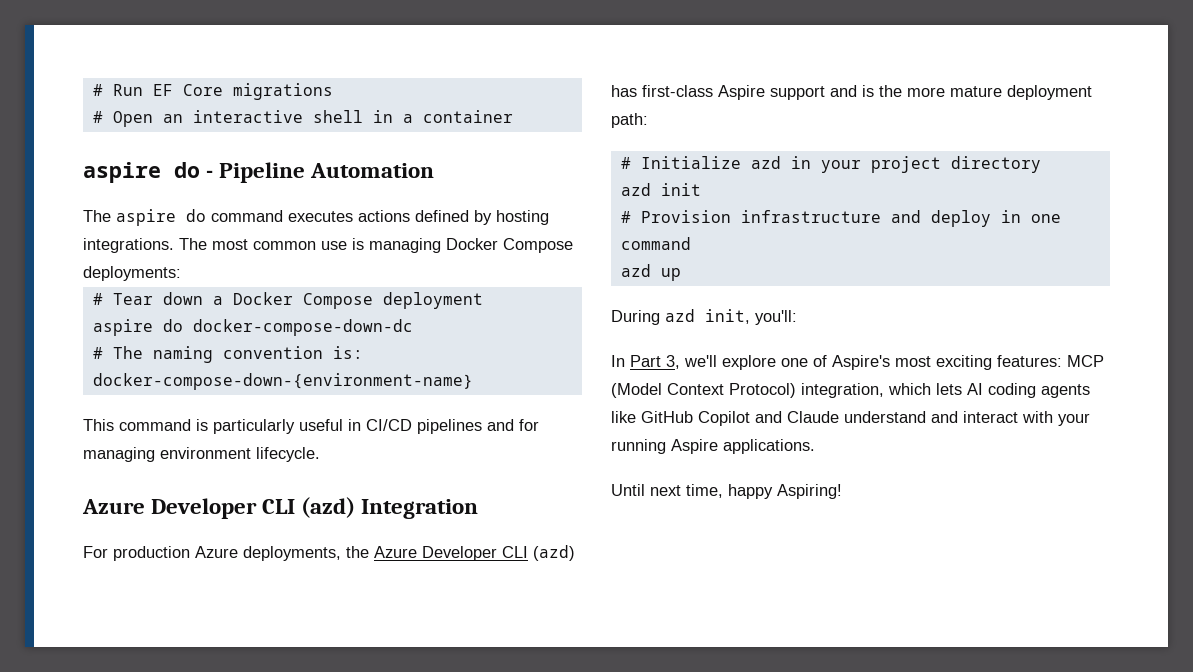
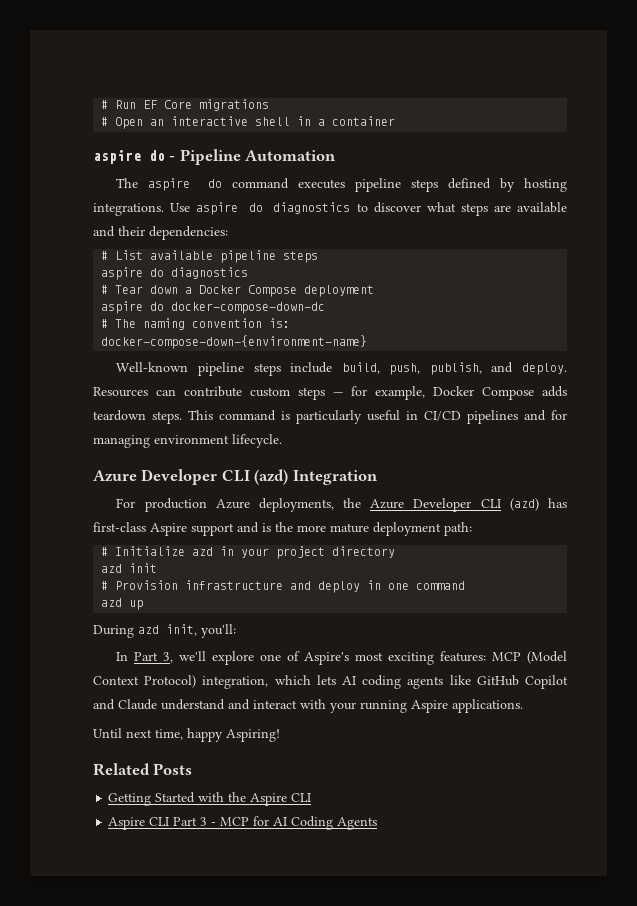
[358,210,410,222] actions -> [354,178,438,192] pipeline steps
[179,238,573,253] [83,266,181,281] The most common use is managing Docker Compose deployments: -> [170,202,567,216] [93,226,228,240] [101,250,319,263] [101,267,249,280] Use aspire do diagnostics to discover what steps are available and their dependencies: // # List available pipeline steps // aspire do diagnostics
(473, 381) none -> [116,362,567,376] [93,386,567,400] [93,410,182,424] Well-known pipeline steps include build, push, publish, and deploy. Resources can contribute custom steps — for example, Docker Compose adds teardown steps.
(842, 491) none -> [93,763,193,776] [108,792,312,806] [108,816,378,830] // Related Posts // Getting Started with the Aspire CLI // Aspire CLI Part 3 - MCP for AI Coding Agents

